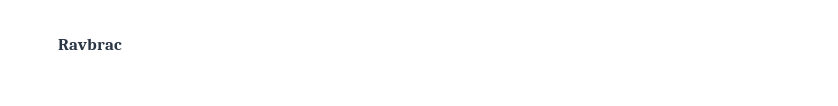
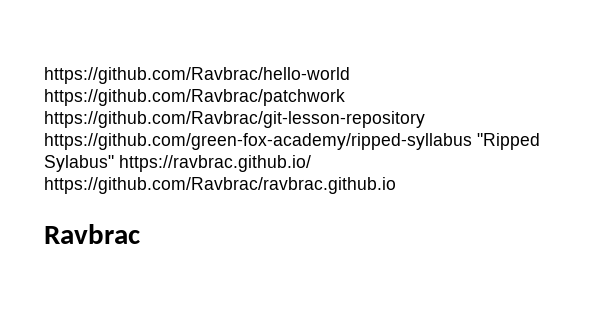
(58, 44) none -> [44,67,350,84] [44,89,345,106] [44,111,425,128] [44,133,540,150] [44,155,311,172] [44,177,396,194] https://github.com/Ravbrac/hello-world https://github.com/Ravbrac/patchwork https://github.com/Ravbrac/git-lesson-repository https://github.com/green-fox-academy/ripped-syllabus "Ripped Sylabus" https://ravbrac.github.io/ https://github.com/Ravbrac/ravbrac.github.io //

